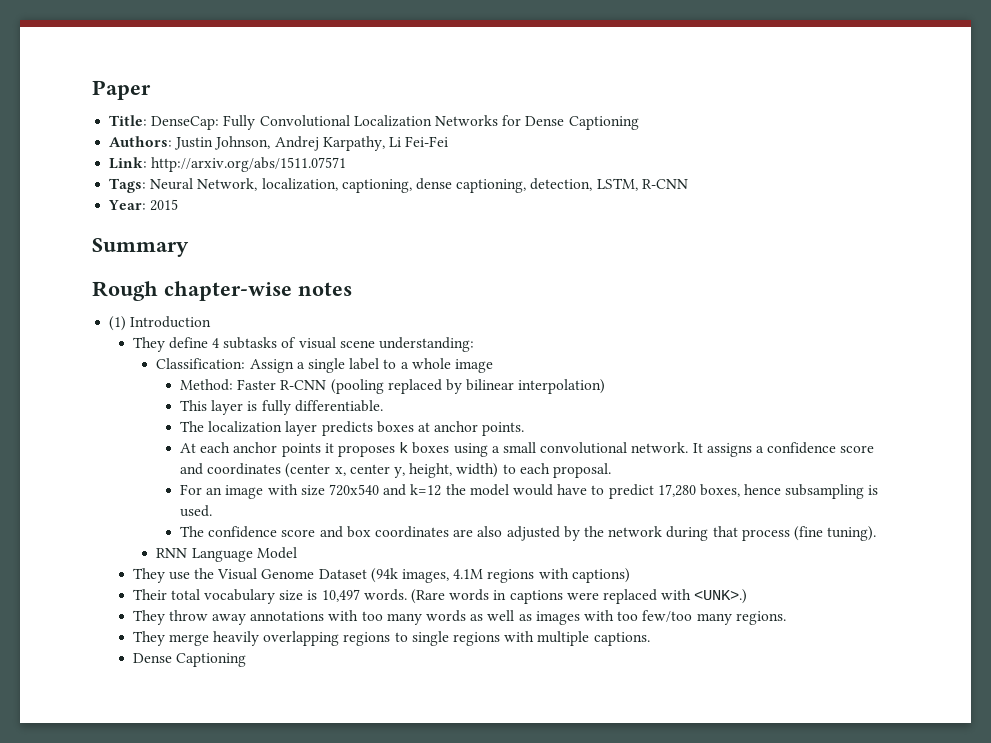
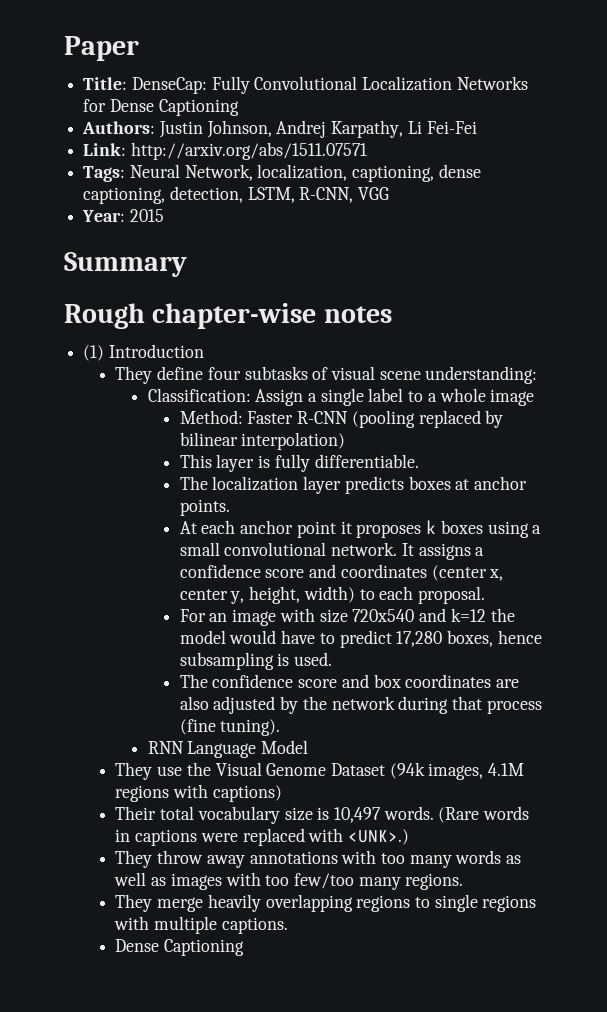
[641,179,688,189] R-CNN -> [299,187,390,203] R-CNN, VGG
[212,338,220,348] 4 -> [207,367,241,380] four
[281,443,321,457] points -> [296,521,336,538] point

